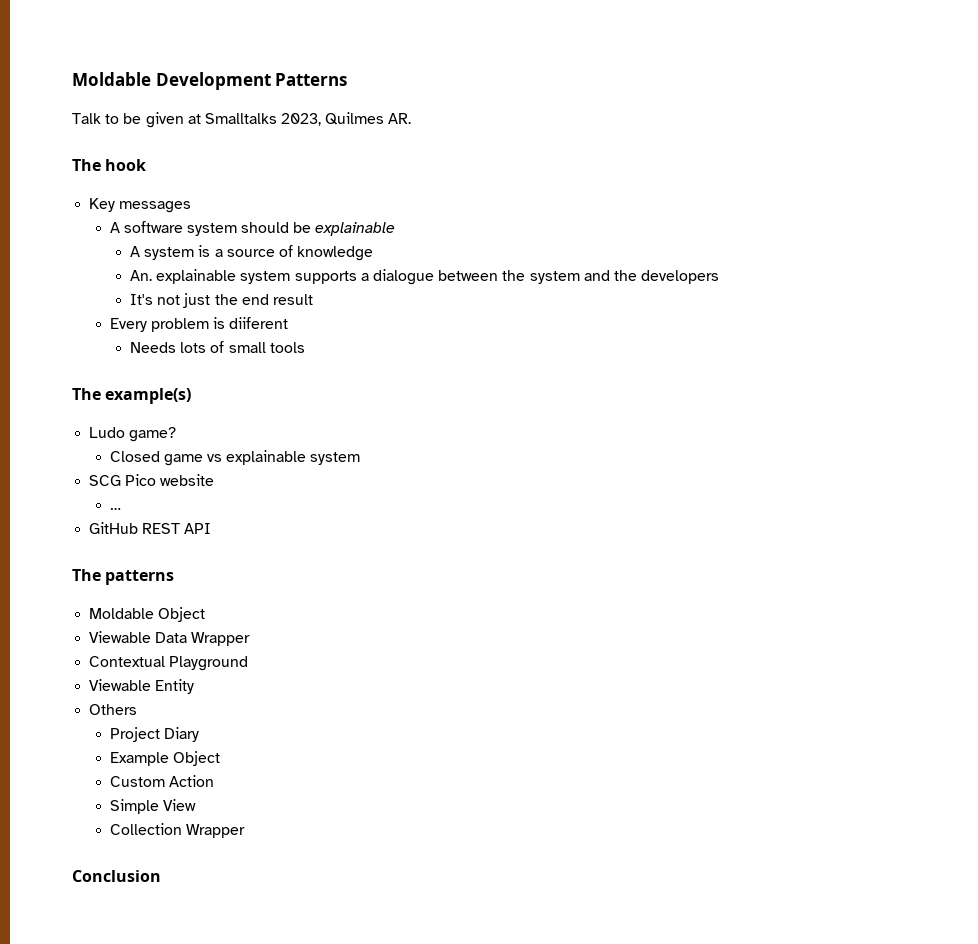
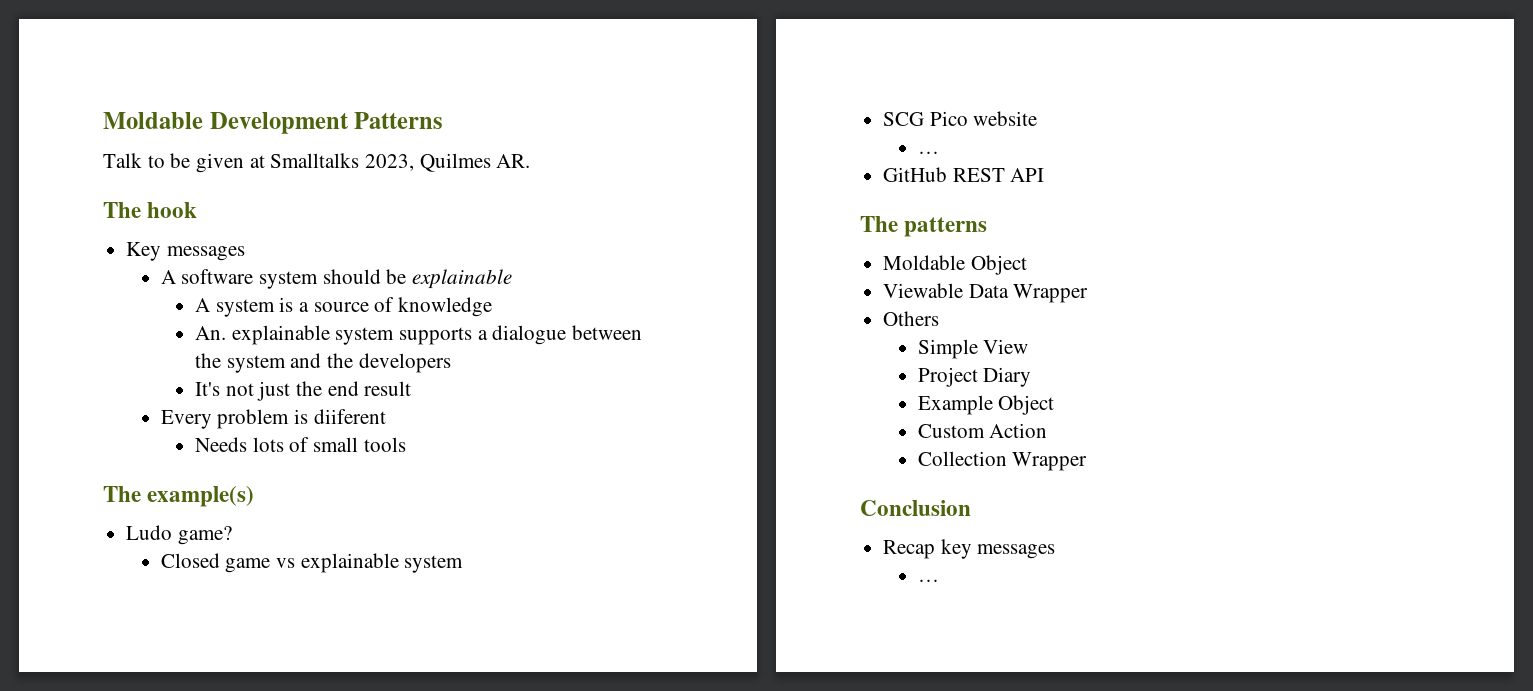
[89,656,249,671] [89,679,195,694] [89,704,138,715] Contextual Playground // Viewable Entity // Others -> [883,311,940,326] [917,339,1029,359] Others // Simple View
[109,799,196,814] // Simple View -> (1048, 430) none
(161, 876) none -> [883,539,1056,559] [917,579,939,582] // Recap key messages // …

